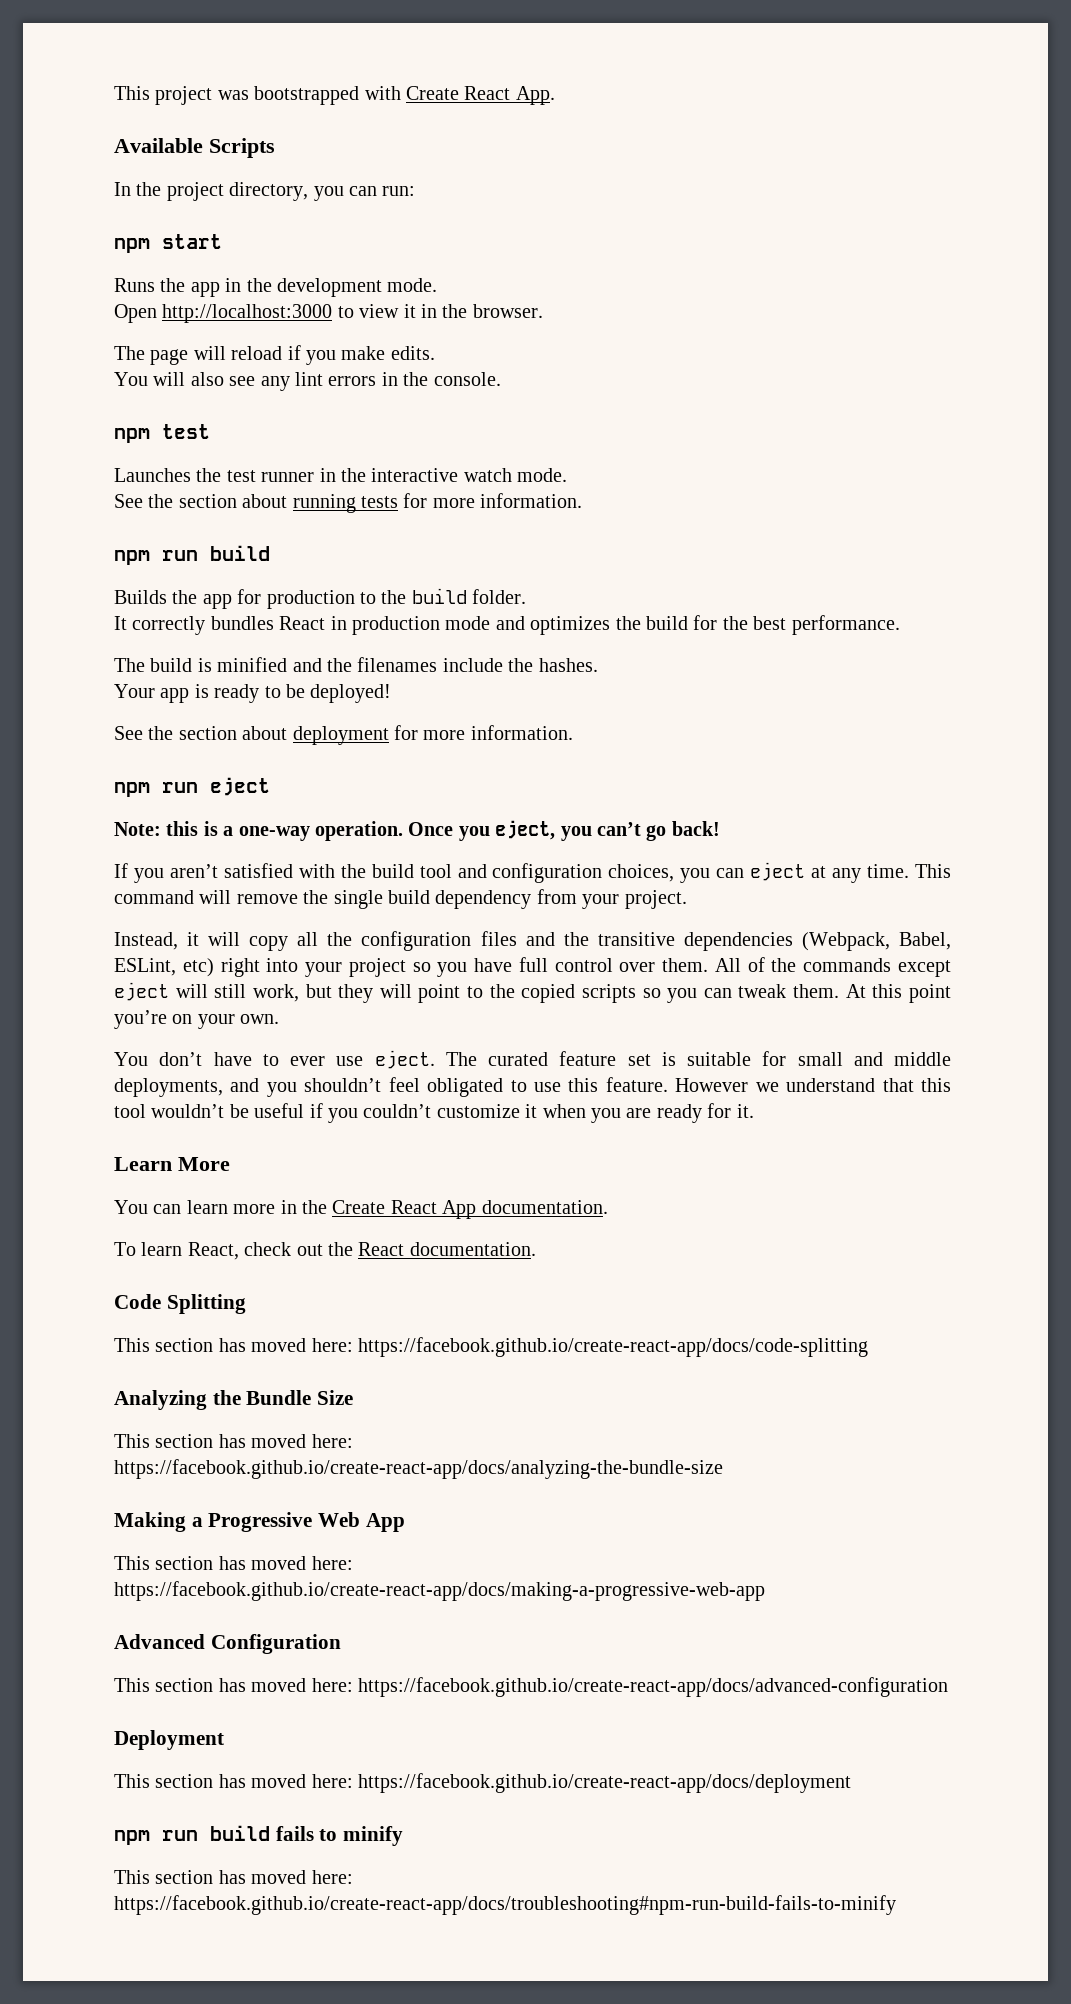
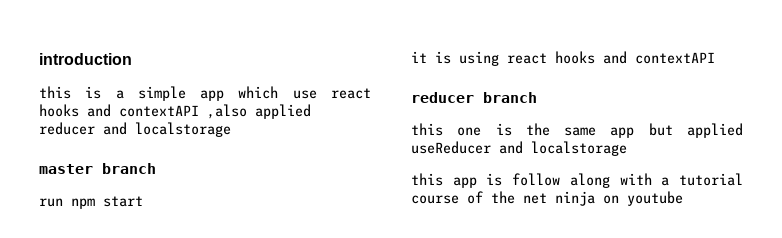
[114,86,555,105] [114,138,275,158] [114,182,416,201] [114,234,222,253] [114,278,438,297] [114,304,543,323] [114,345,435,365] [114,372,501,391] [114,424,210,443] [114,468,568,482] [114,493,583,513] [114,545,270,565] [114,588,527,609] [114,615,900,635] [114,657,598,672] [114,684,392,703] [114,725,573,745] [114,777,270,797] [114,820,720,841] [114,862,952,883] [114,889,687,909] [114,931,951,951] [114,957,951,977] [114,982,952,1003] [114,1010,280,1029] [114,1050,951,1069] [114,1077,952,1097] [114,1103,754,1123] [114,1157,230,1171] [114,1200,608,1219] [114,1242,536,1260] [114,1294,246,1314] [114,1337,868,1357] [114,1390,354,1410] [114,1434,353,1448] [114,1459,723,1479] [114,1512,405,1532] [114,1556,353,1570] [114,1581,765,1601] [114,1634,341,1654] [114,1677,948,1697] [114,1730,224,1750] [114,1773,851,1793] [114,1825,404,1846] [114,1870,353,1884] [114,1895,896,1915] This project was bootstrapped with Create React App. // Available Scripts // In the project directory, you can run: // npm start // Runs the app in the development mode. // Open http://localhost:3000 to view it in the browser. // The page will reload if you make edits. // You will also see any lint errors in the console. // npm test // Launches the test runner in the interactive watch mode. // See the section about running tests for more information. // npm run build // Builds the app for production to the build folder. // It correctly bundles React in production mode and optimizes the build for the best performance. // The build is minified and the filenames include the hashes. // Your app is ready to be deployed! // See the section about deployment for more information. // npm run eject // Note: this is a one-way operation. Once you eject, you can’t go back! // If you aren’t satisfied with the build tool and configuration choices, you can eject at any time. This command will remove the single build dependency from your project. // Instead, it will copy all the configuration files and the transitive dependencies (Webpack, Babel, ESLint, etc) right into your project so you have full control over them. All of the commands except eject will still work, but they will point to the copied scripts so you can tweak them. At this point you’re on your own. // You don’t have to ever use eject. The curated feature set is suitable for small and middle deployments, and you shouldn’t feel obligated to use this feature. However we understand that this tool wouldn’t be useful if you couldn’t customize it when you are ready for it. // Learn More // You can learn more in the Create React App documentation. // To learn React, check out the React documentation. // Code Splitting // This section has moved here: https://facebook.github.io/create-react-app/docs/code-splitting // Analyzing the Bundle Size // This section has moved here: https://facebook.github.io/create-react-app/docs/analyzing-the-bundle-size // Making a Progressive Web App // This section has moved here: https://facebook.github.io/create-react-app/docs/making-a-progressive-web-app // Advanced Configuration // This section has moved here: https://facebook.github.io/create-react-app/docs/advanced-configuration // Deployment // This section has moved here: https://facebook.github.io/create-react-app/docs/deployment // npm run build fails to minify // This section has moved here: https://facebook.github.io/create-react-app/docs/troubleshooting#npm-run-build-fails-to-minify -> [39,53,132,65] [39,86,371,101] [39,104,311,119] [39,122,231,137] [39,163,156,174] [39,196,143,209] [411,51,715,66] [411,92,537,103] [411,123,743,138] [411,141,627,156] [411,173,743,188] [411,191,683,206] introduction // this is a simple app which use react hooks and contextAPI ,also applied reducer and localstorage // master branch // run npm start // it is using react hooks and contextAPI // reducer branch // this one is the same app but applied useReducer and localstorage // this app is follow along with a tutorial course of the net ninja on youtube

